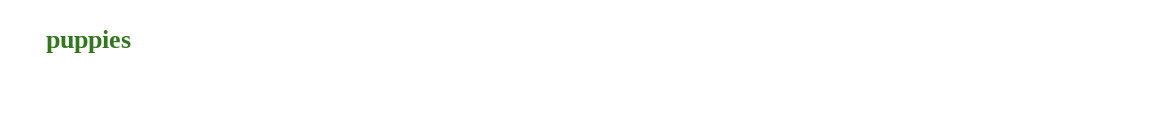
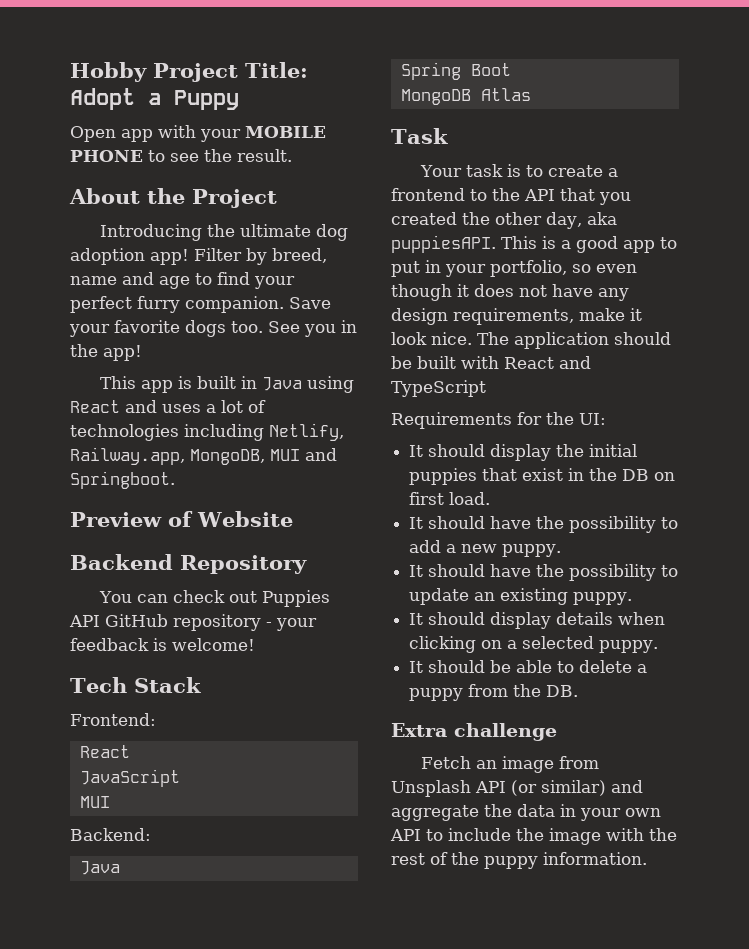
[46,30,131,53] puppies -> [70,62,308,82] [70,88,239,110] [70,125,326,142] [70,149,292,162] [69,188,277,208] [100,224,349,241] [70,248,327,265] [70,272,295,289] [70,296,331,313] [69,320,357,337] [70,344,142,361] [100,376,355,393] [70,400,266,413] [70,423,344,441] [70,447,337,465] [70,471,175,489] [70,511,293,527] [70,554,307,574] [99,590,331,607] [69,614,317,631] [70,638,255,651] [70,677,201,693] [70,713,156,726] [79,745,130,758] [79,769,180,787] [79,796,110,808] [70,828,151,841] [79,861,120,875] [400,62,511,80] [400,88,531,105] [391,128,448,144] [420,164,619,177] [391,188,631,205] [391,212,617,229] [391,235,677,253] [391,260,637,277] [391,284,629,301] [391,308,642,325] [391,332,671,349] [391,356,591,369] [391,380,486,397] [391,412,606,429] [409,444,638,461] [409,468,676,485] [409,492,491,505] [409,516,679,533] [409,540,562,557] [409,564,679,581] [409,588,633,605] [409,612,666,629] [409,636,659,653] [409,660,648,673] [409,684,579,701] [391,723,557,741] [421,756,600,773] [391,780,643,797] [391,804,661,821] [390,828,677,845] [391,852,647,869] Hobby Project Title: Adopt a Puppy // Open app with your MOBILE PHONE to see the result. // About the Project // Introducing the ultimate dog adoption app! Filter by breed, name and age to find your perfect furry companion. Save your favorite dogs too. See you in the app! // This app is built in Java using React and uses a lot of technologies including Netlify, Railway.app, MongoDB, MUI and Springboot. // Preview of Website // Backend Repository // You can check out Puppies API GitHub repository - your feedback is welcome! // Tech Stack // Frontend: // React // JavaScript // MUI // Backend: // Java // Spring Boot // MongoDB Atlas // Task // Your task is to create a frontend to the API that you created the other day, aka puppiesAPI. This is a good app to put in your portfolio, so even though it does not have any design requirements, make it look nice. The application should be built with React and TypeScript // Requirements for the UI: // It should display the initial puppies that exist in the DB on first load. // It should have the possibility to add a new puppy. // It should have the possibility to update an existing puppy. // It should display details when clicking on a selected puppy. // It should be able to delete a puppy from the DB. // Extra challenge // Fetch an image from Unsplash API (or similar) and aggregate the data in your own API to include the image with the rest of the puppy information.

